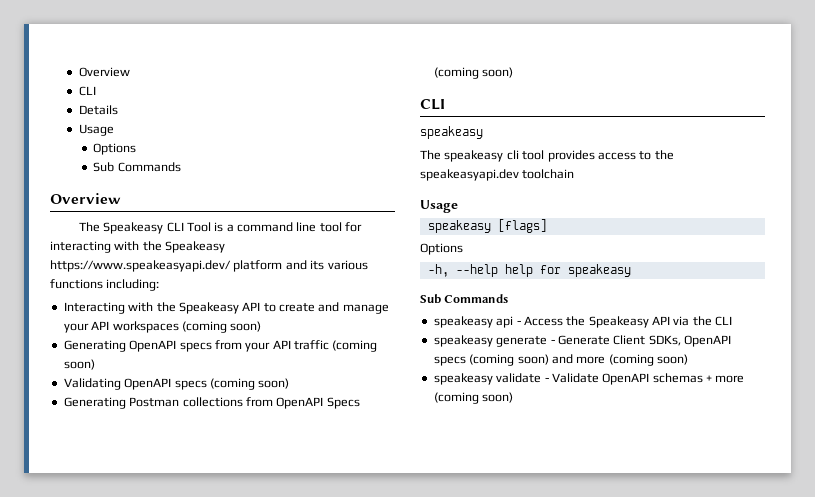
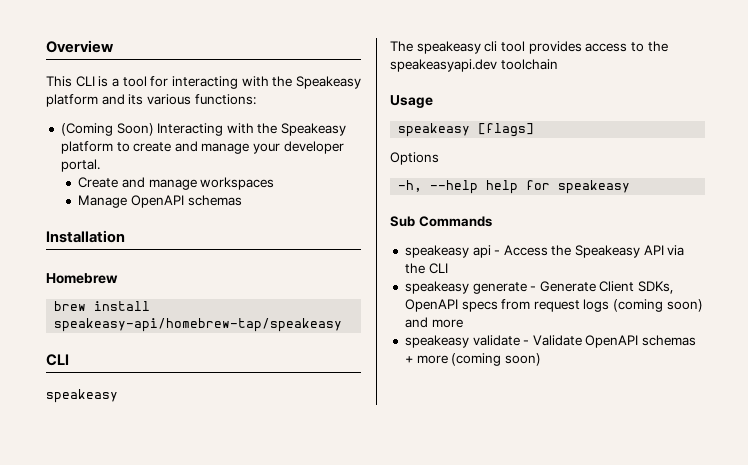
[78,67,130,77] [78,86,96,96] [78,105,118,115] [78,124,114,136] [93,143,137,155] [93,162,181,172] [50,193,121,204] [78,222,317,234] Overview // CLI // Details // Usage // Options // Sub Commands // Overview // The Speakeasy CLI Tool is a command line -> [46,40,114,53] [46,76,119,87] Overview // This CLI is a
[50,260,231,272] https://www.speakeasyapi.dev/ -> (361, 82) none
[50,279,160,291] functions including: // -> [194,94,256,105] [60,123,154,136] functions: // (Coming Soon)
[242,302,261,311] API -> [60,141,113,154] platform
[91,321,262,333] [63,340,378,352] [63,359,95,370] [63,378,290,390] [63,397,360,409] [433,67,514,79] API workspaces (coming soon) // Generating OpenAPI specs from your API traffic (coming soon) // Validating OpenAPI specs (coming soon) // Generating Postman collections from OpenAPI Specs (coming soon) -> [283,141,344,154] [60,159,100,172] [78,177,275,190] [78,195,242,208] [46,230,125,243] [46,273,118,284] [54,301,151,311] [54,318,343,332] developer portal. // Create and manage workspaces // Manage OpenAPI schemas // Installation // Homebrew // brew install speakeasy-api/homebrew-tap/speakeasy
(466, 361) none -> [501,299,610,312] from request logs
[608,354,688,366] (coming soon) -> (463, 323) none

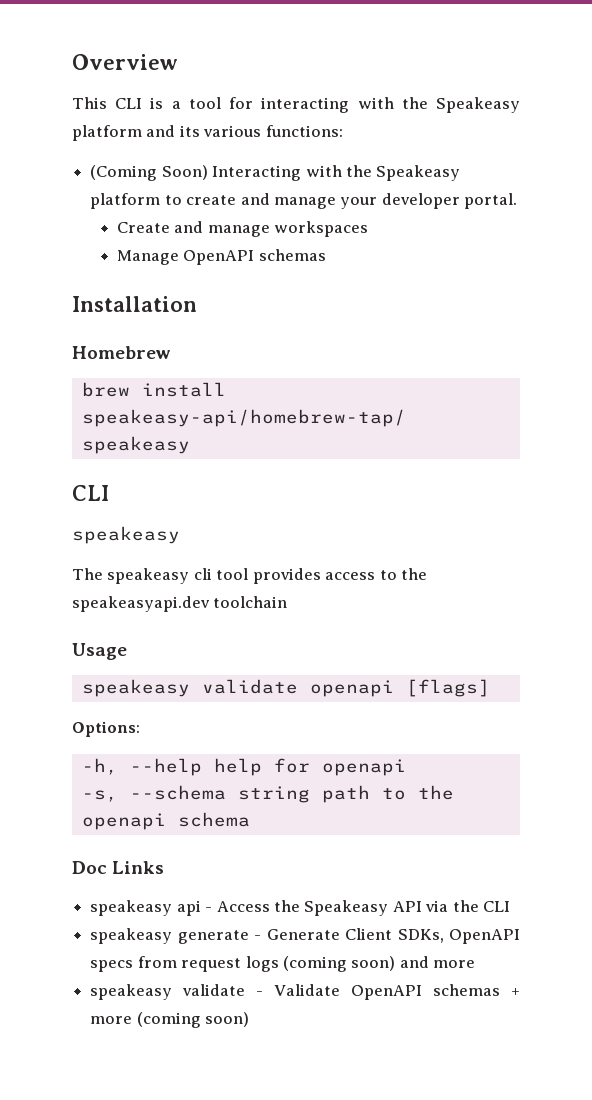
(471, 130) none -> [201,679,394,697] validate openapi
[390,152,439,165] Options -> [72,721,140,737] Options:
[558,180,631,194] [390,216,492,227] speakeasy // Sub Commands -> [321,759,406,776] [81,785,454,803] [81,812,250,830] [72,861,165,874] openapi // -s, --schema string path to the openapi schema // Doc Links

